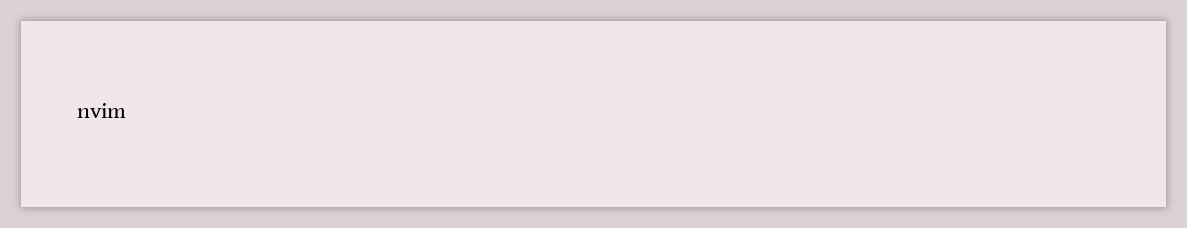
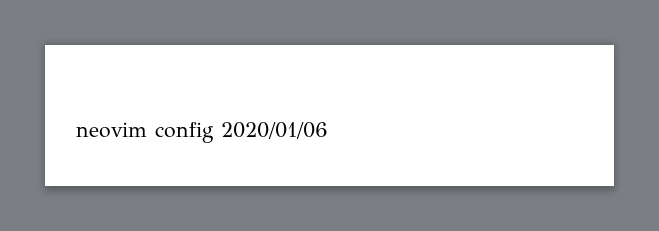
[77,103,126,118] nvim -> [76,122,328,143] neovim config 2020/01/06

